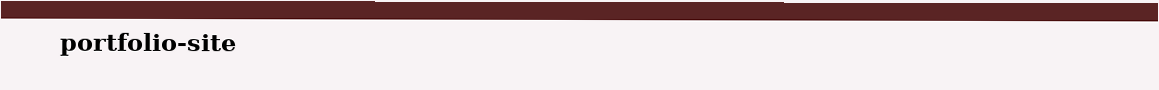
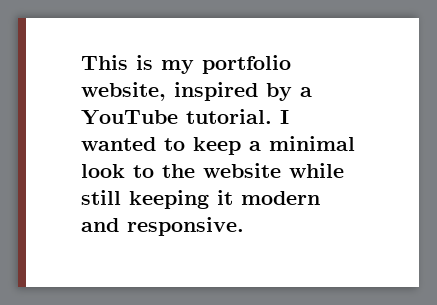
[59,32,237,57] portfolio-site -> [81,55,291,74] [81,82,312,101] [81,109,289,125] [81,136,355,155] [81,163,344,178] [81,190,320,209] [81,217,244,236] This is my portfolio website, inspired by a YouTube tutorial. I wanted to keep a minimal look to the website while still keeping it modern and responsive.

